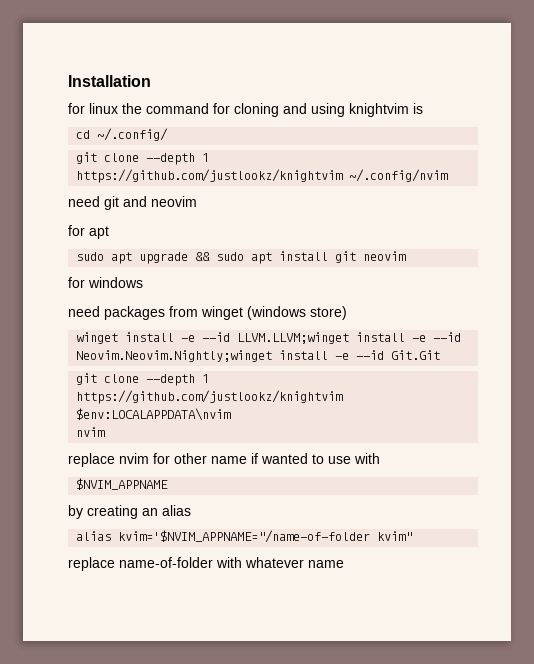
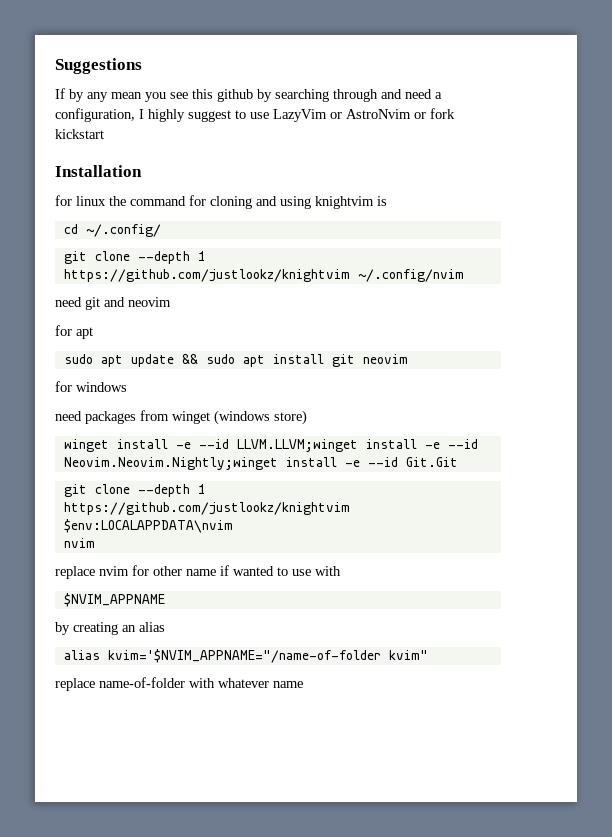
(68, 81) none -> [55,58,142,74] [55,88,442,102] [55,108,455,122] [55,129,104,139] Suggestions // If by any mean you see this github by searching through and need a configuration, I highly suggest to use LazyVim or AstroNvim or fork kickstart //
[139,252,189,264] upgrade -> [130,354,174,367] update

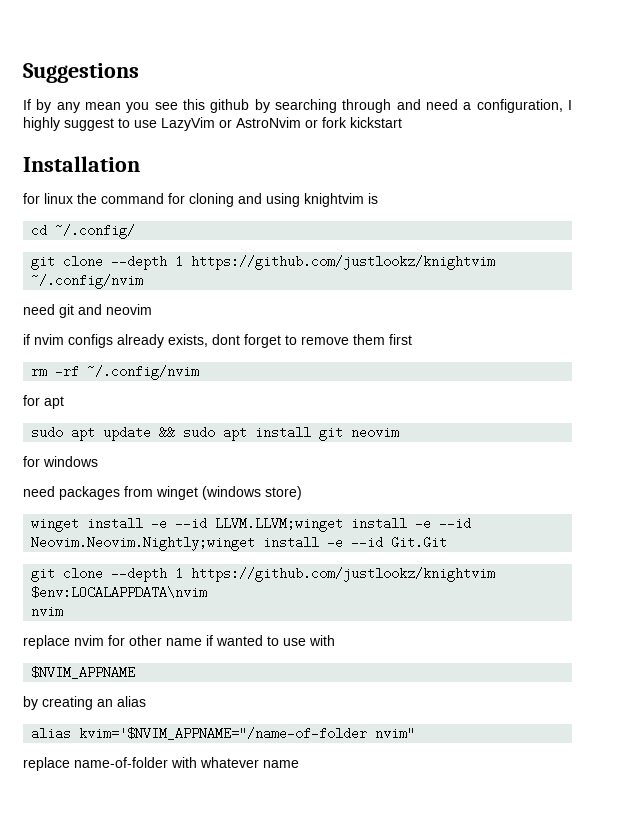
(171, 302) none -> [23,334,412,348] [31,365,200,380] // if nvim configs already exists, dont forget to remove them first // rm -rf ~/.config/nvim
[388,650,428,660] kvim" -> [375,727,416,740] nvim"

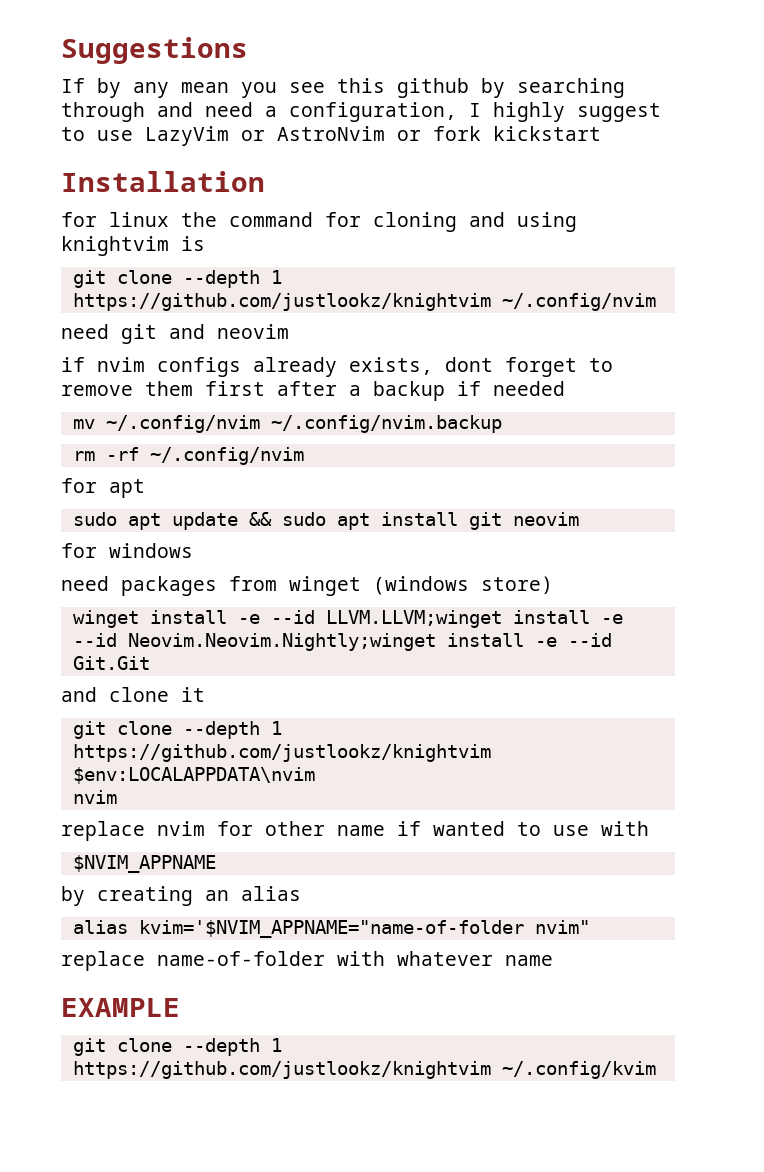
[31,224,136,239] // cd ~/.config/ -> (205, 243) none
(412, 339) none -> [277,381,565,401] [72,415,502,433] after a backup if needed // mv ~/.config/nvim ~/.config/nvim.backup
(448, 542) none -> [61,687,205,702] // and clone it
[79,727,368,740] kvim='$NVIM_APPNAME="/name-of-folder -> [138,920,524,938] kvim='$NVIM_APPNAME="name-of-folder
(299, 764) none -> [61,998,180,1017] [72,1038,282,1056] [72,1061,656,1079] // EXAMPLE // git clone --depth 1 https://github.com/justlookz/knightvim ~/.config/kvim

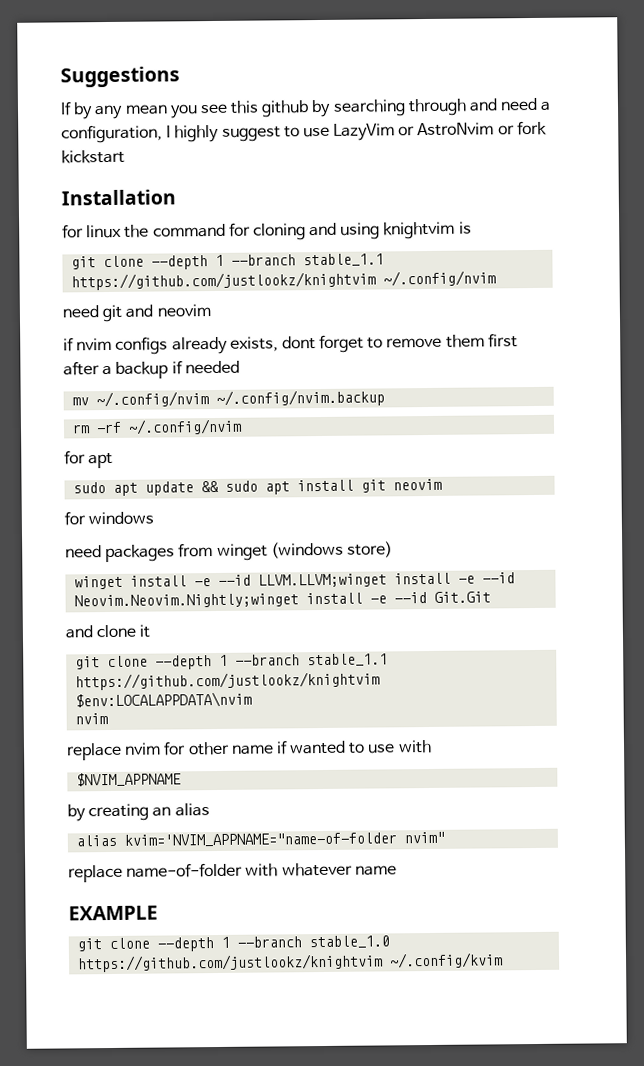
(282, 277) none -> [231,253,385,267] --branch stable_1.1
(282, 728) none -> [235,653,389,667] --branch stable_1.1
[138,920,524,938] kvim='$NVIM_APPNAME="name-of-folder -> [124,832,398,847] kvim='NVIM_APPNAME="name-of-folder
(282, 1045) none -> [237,935,391,949] --branch stable_1.0

